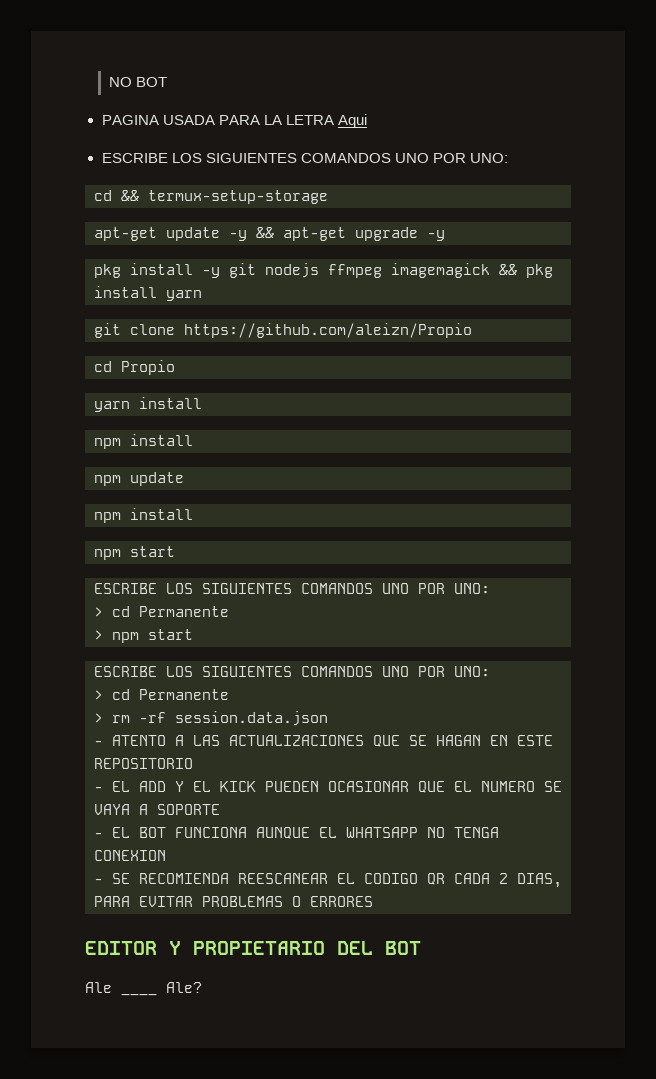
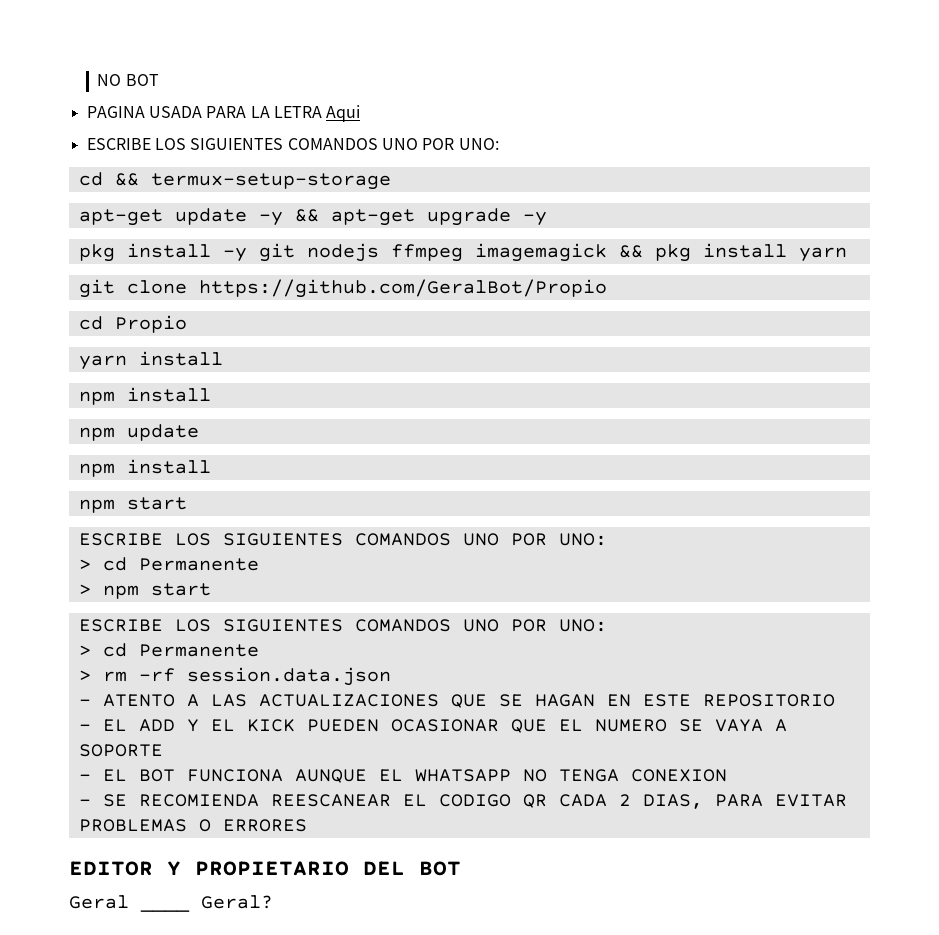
[184,323,472,338] https://github.com/aleizn/Propio -> [198,279,607,298] https://github.com/GeralBot/Propio
[85,982,112,993] [121,993,157,996] [166,982,202,993] Ale ____ Ale? -> [69,895,273,912] Geral ____ Geral?

